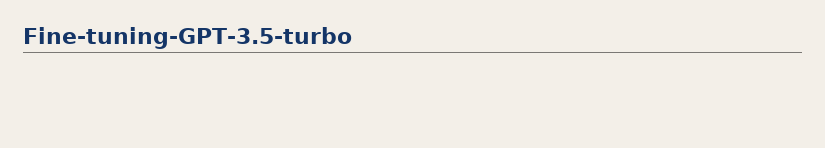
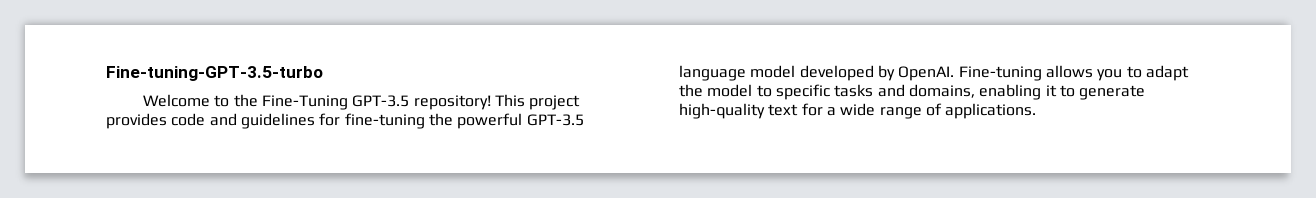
(352, 38) none -> [142,94,581,110] [106,113,584,129] [679,65,1189,81] [679,84,1146,100] [679,103,1037,119] // Welcome to the Fine-Tuning GPT-3.5 repository! This project provides code and guidelines for fine-tuning the powerful GPT-3.5 language model developed by OpenAI. Fine-tuning allows you to adapt the model to specific tasks and domains, enabling it to generate high-quality text for a wide range of applications.

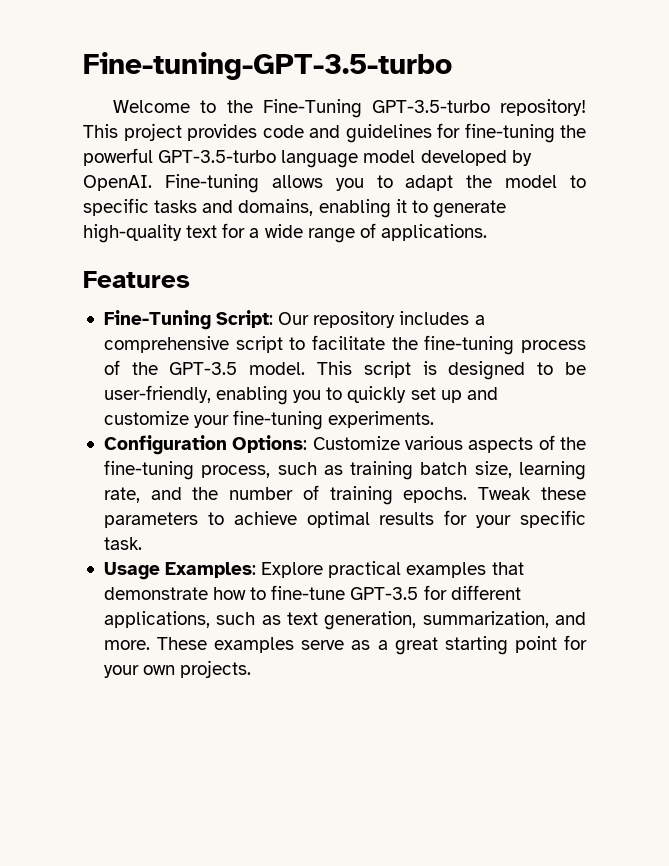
[352,95,410,107] GPT-3.5 -> [371,100,490,113] GPT-3.5-turbo
[526,114,584,126] GPT-3.5 -> [158,150,277,163] GPT-3.5-turbo
(1037, 111) none -> [83,271,190,288] [103,310,485,330] [103,335,586,355] [103,360,586,380] [103,385,498,405] [103,410,435,430] [103,435,587,455] [103,460,587,480] [103,485,586,505] [103,510,586,528] [103,537,142,550] [103,561,524,580] [103,585,521,600] [103,611,587,630] [103,635,587,655] [103,660,252,678] // Features // Fine-Tuning Script: Our repository includes a comprehensive script to facilitate the fine-tuning process of the GPT-3.5 model. This script is designed to be user-friendly, enabling you to quickly set up and customize your fine-tuning experiments. // Configuration Options: Customize various aspects of the fine-tuning process, such as training batch size, learning rate, and the number of training epochs. Tweak these parameters to achieve optimal results for your specific task. // Usage Examples: Explore practical examples that demonstrate how to fine-tune GPT-3.5 for different applications, such as text generation, summarization, and more. These examples serve as a great starting point for your own projects.

